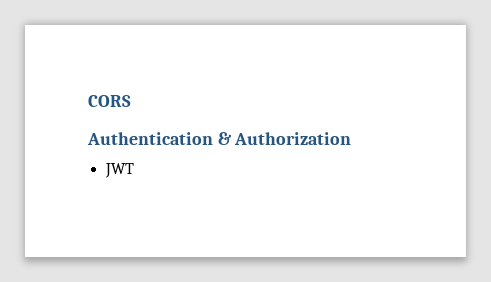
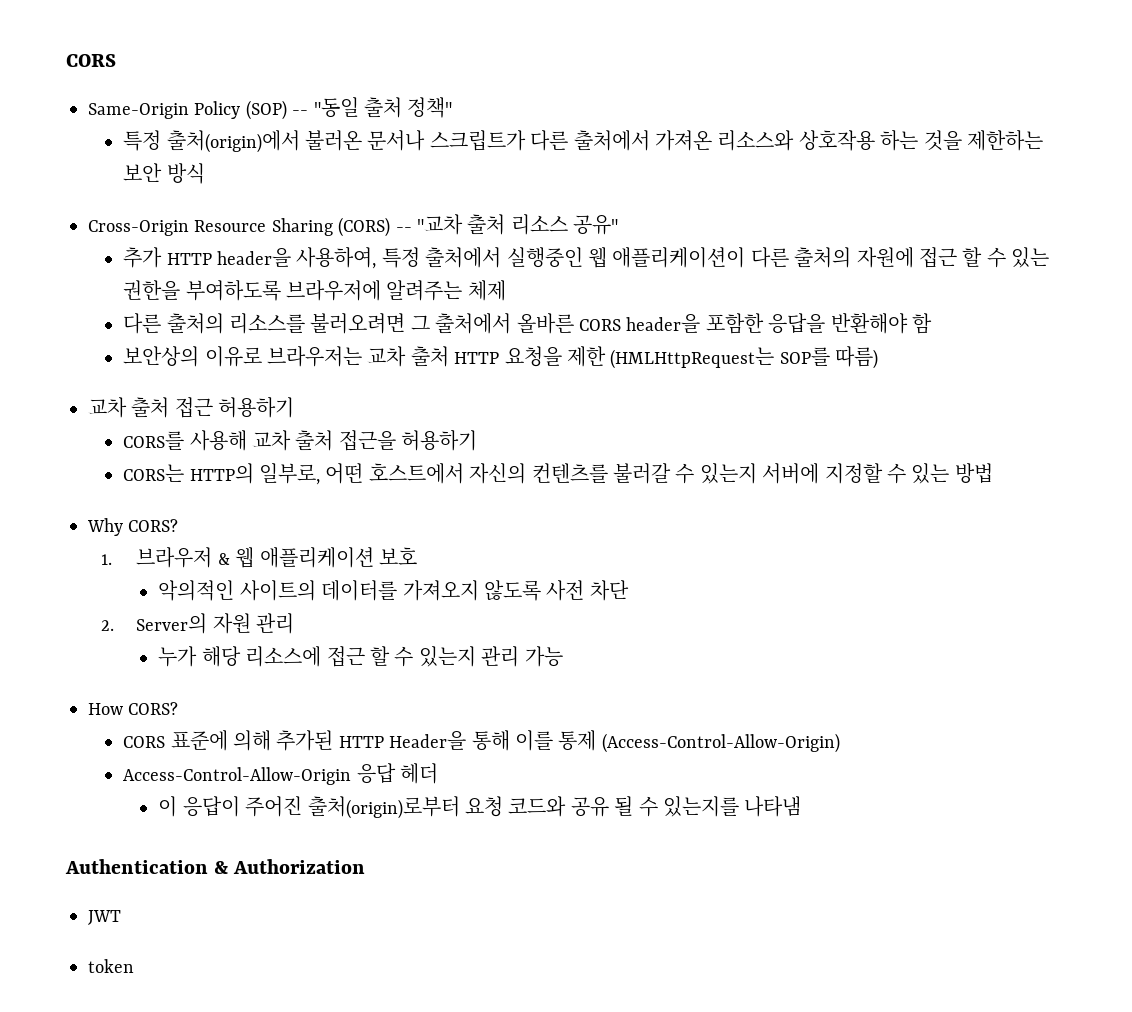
[88,95,131,107] CORS -> [66,54,116,67] [88,97,453,120] [123,130,1043,153] [123,163,205,184] [88,214,619,237] [123,247,1050,269] [123,280,506,301] [123,313,932,334] [123,346,879,369] [88,397,295,418] [123,430,478,451] [123,463,993,485] [87,518,179,536] [101,547,417,568] [158,580,629,601] [101,613,295,634] [158,646,563,667] [88,702,179,715] [123,730,840,753] [123,763,438,785] [158,796,802,819] CORS // Same-Origin Policy (SOP) -- "동일 출처 정책" // 특정 출처(origin)에서 불러온 문서나 스크립트가 다른 출처에서 가져온 리소스와 상호작용 하는 것을 제한하는 보안 방식 // Cross-Origin Resource Sharing (CORS) -- "교차 출처 리소스 공유" // 추가 HTTP header을 사용하여, 특정 출처에서 실행중인 웹 애플리케이션이 다른 출처의 자원에 접근 할 수 있는 권한을 부여하도록 브라우저에 알려주는 체제 // 다른 출처의 리소스를 불러오려면 그 출처에서 올바른 CORS header을 포함한 응답을 반환해야 함 // 보안상의 이유로 브라우저는 교차 출처 HTTP 요청을 제한 (HMLHttpRequest는 SOP를 따름) // 교차 출처 접근 허용하기 // CORS를 사용해 교차 출처 접근을 허용하기 // CORS는 HTTP의 일부로, 어떤 호스트에서 자신의 컨텐츠를 불러갈 수 있는지 서버에 지정할 수 있는 방법 // Why CORS? // 1. 브라우저 & 웹 애플리케이션 보호 // 악의적인 사이트의 데이터를 가져오지 않도록 사전 차단 // 2. Server의 자원 관리 // 누가 해당 리소스에 접근 할 수 있는지 관리 가능 // How CORS? // CORS 표준에 의해 추가된 HTTP Header을 통해 이를 통제 (Access-Control-Allow-Origin) // Access-Control-Allow-Origin 응답 헤더 // 이 응답이 주어진 출처(origin)로부터 요청 코드와 공유 될 수 있는지를 나타냄
(134, 170) none -> [88,959,134,973] // token

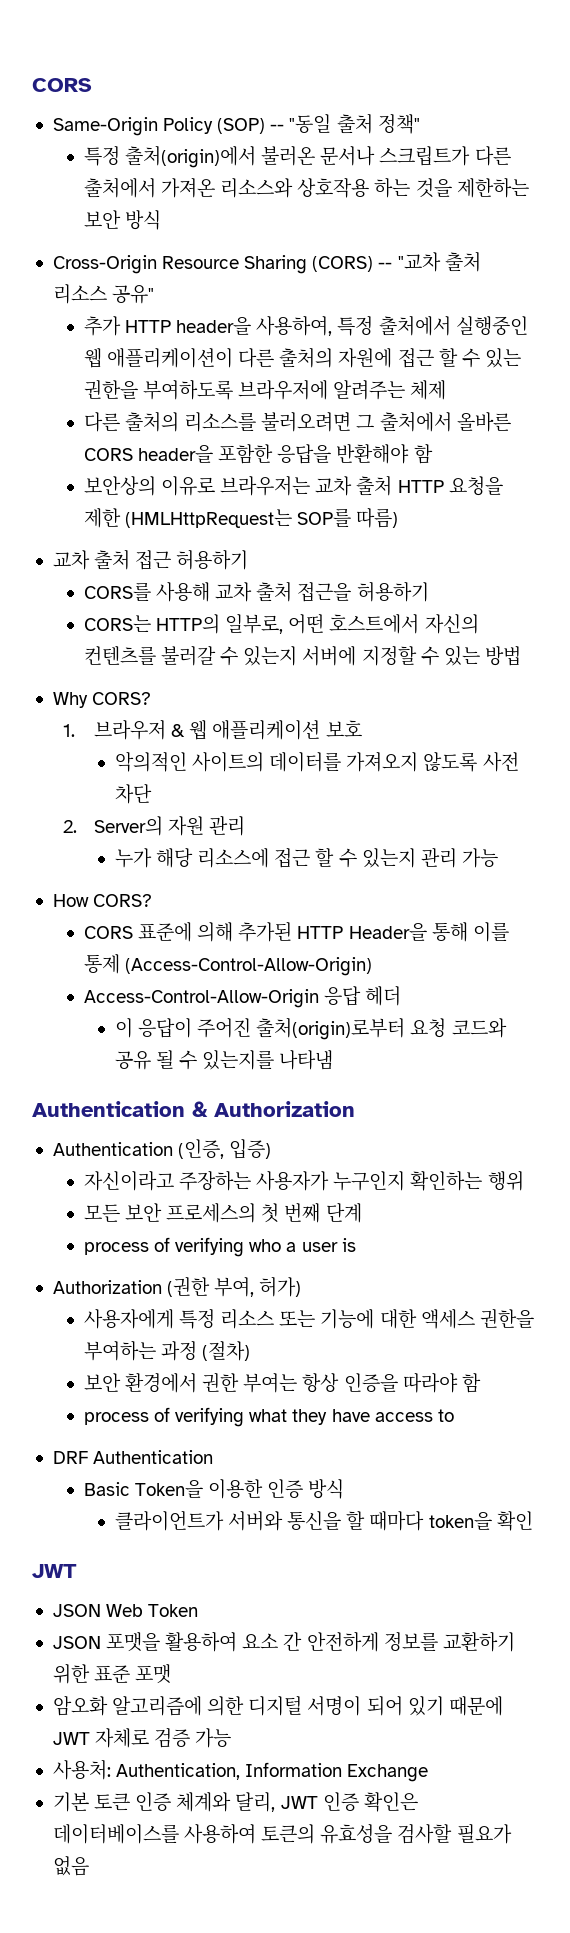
[88,910,121,925] [88,959,134,973] JWT // token -> [52,1139,272,1159] [83,1171,524,1191] [83,1203,362,1223] [83,1237,356,1257] [52,1276,302,1297] [83,1308,534,1329] [83,1341,251,1361] [83,1372,481,1393] [83,1407,454,1427] [52,1450,214,1464] [83,1479,345,1499] [114,1510,533,1531] [32,1564,77,1578] [52,1604,199,1617] [52,1632,515,1652] [52,1664,172,1684] [52,1695,503,1716] [52,1728,232,1748] [52,1759,429,1782] [52,1792,418,1812] [52,1823,512,1844] [52,1856,89,1876] Authentication (인증, 입증) // 자신이라고 주장하는 사용자가 누구인지 확인하는 행위 // 모든 보안 프로세스의 첫 번째 단계 // process of verifying who a user is // Authorization (권한 부여, 허가) // 사용자에게 특정 리소스 또는 기능에 대한 액세스 권한을 부여하는 과정 (절차) // 보안 환경에서 권한 부여는 항상 인증을 따라야 함 // process of verifying what they have access to // DRF Authentication // Basic Token을 이용한 인증 방식 // 클라이언트가 서버와 통신을 할 때마다 token을 확인 // JWT // JSON Web Token // JSON 포맷을 활용하여 요소 간 안전하게 정보를 교환하기 위한 표준 포맷 // 암오화 알고리즘에 의한 디지털 서명이 되어 있기 때문에 JWT 자체로 검증 가능 // 사용처: Authentication, Information Exchange // 기본 토큰 인증 체계와 달리, JWT 인증 확인은 데이터베이스를 사용하여 토큰의 유효성을 검사할 필요가 없음

